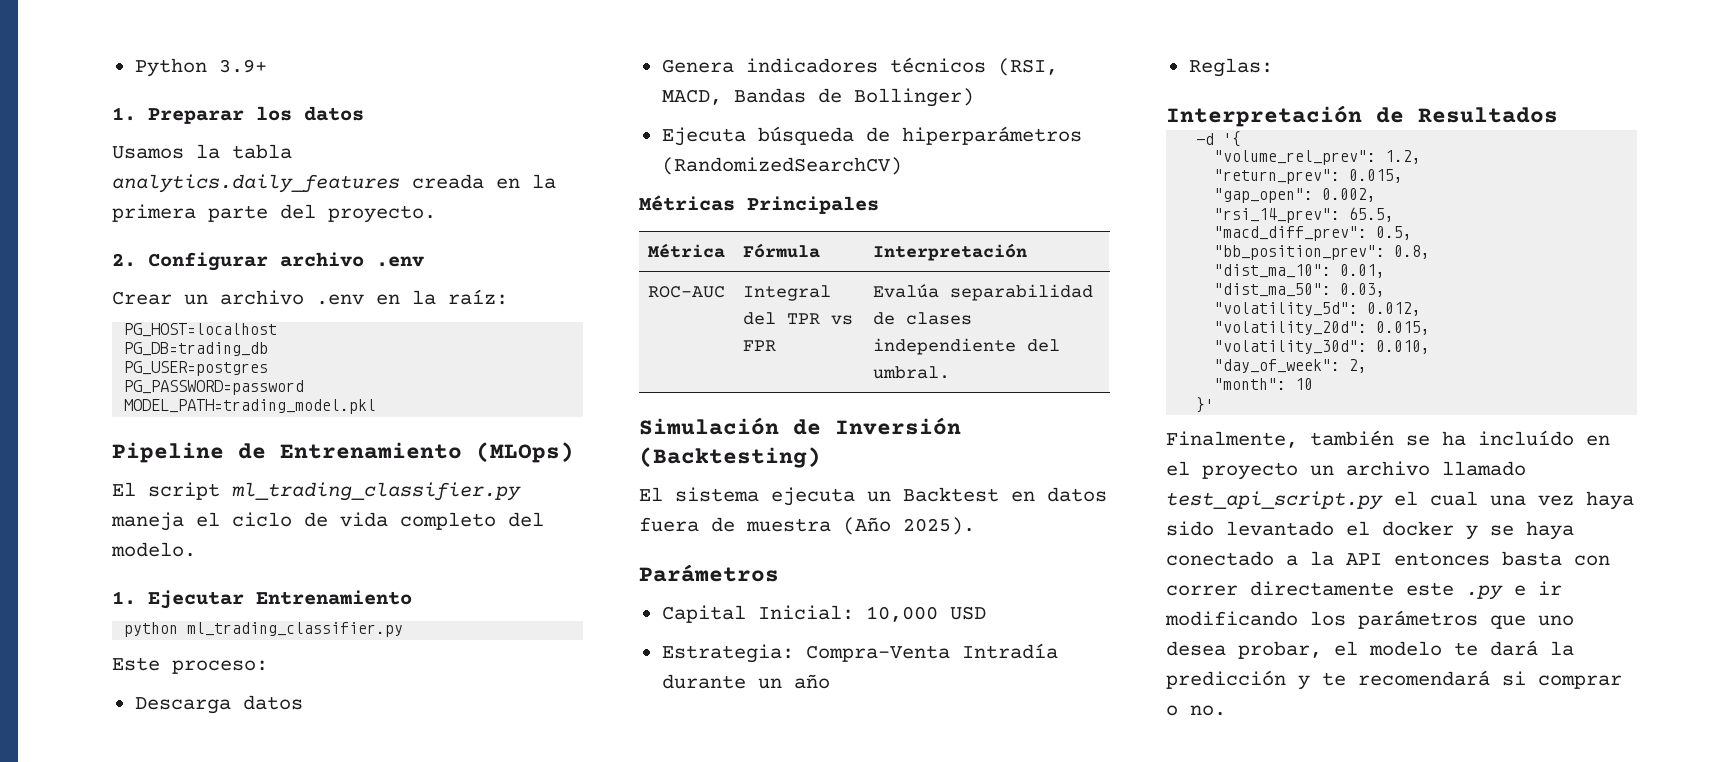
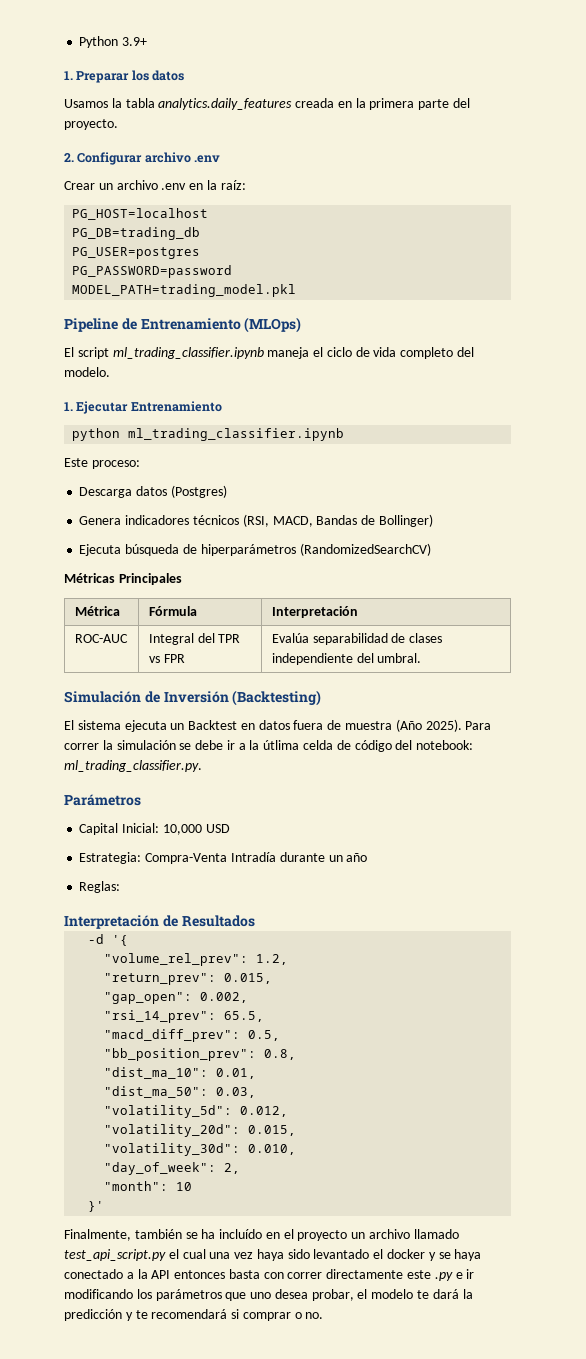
[232,482,521,501] ml_trading_classifier.py -> [112,347,264,359] ml_trading_classifier.ipynb
[187,622,404,637] ml_trading_classifier.py -> [128,428,345,441] ml_trading_classifier.ipynb
(303, 702) none -> [170,485,227,498] (Postgres)
(975, 526) none -> [465,721,492,730] [64,740,474,752] [64,760,202,772] Para correr la simulación se debe ir a la útlima celda de código del notebook: ml_trading_classifier.py.

